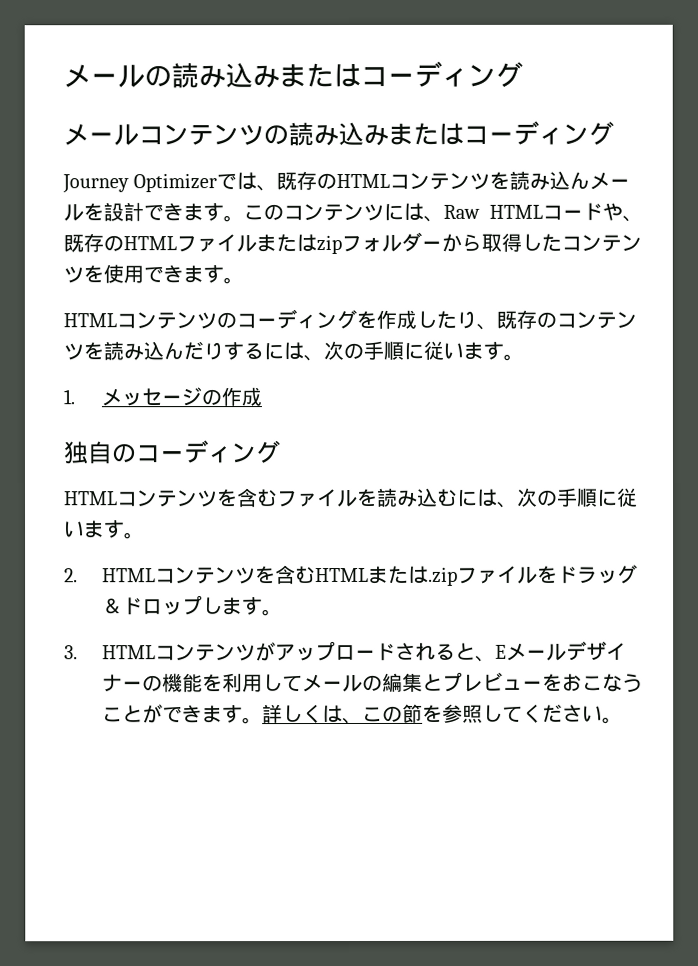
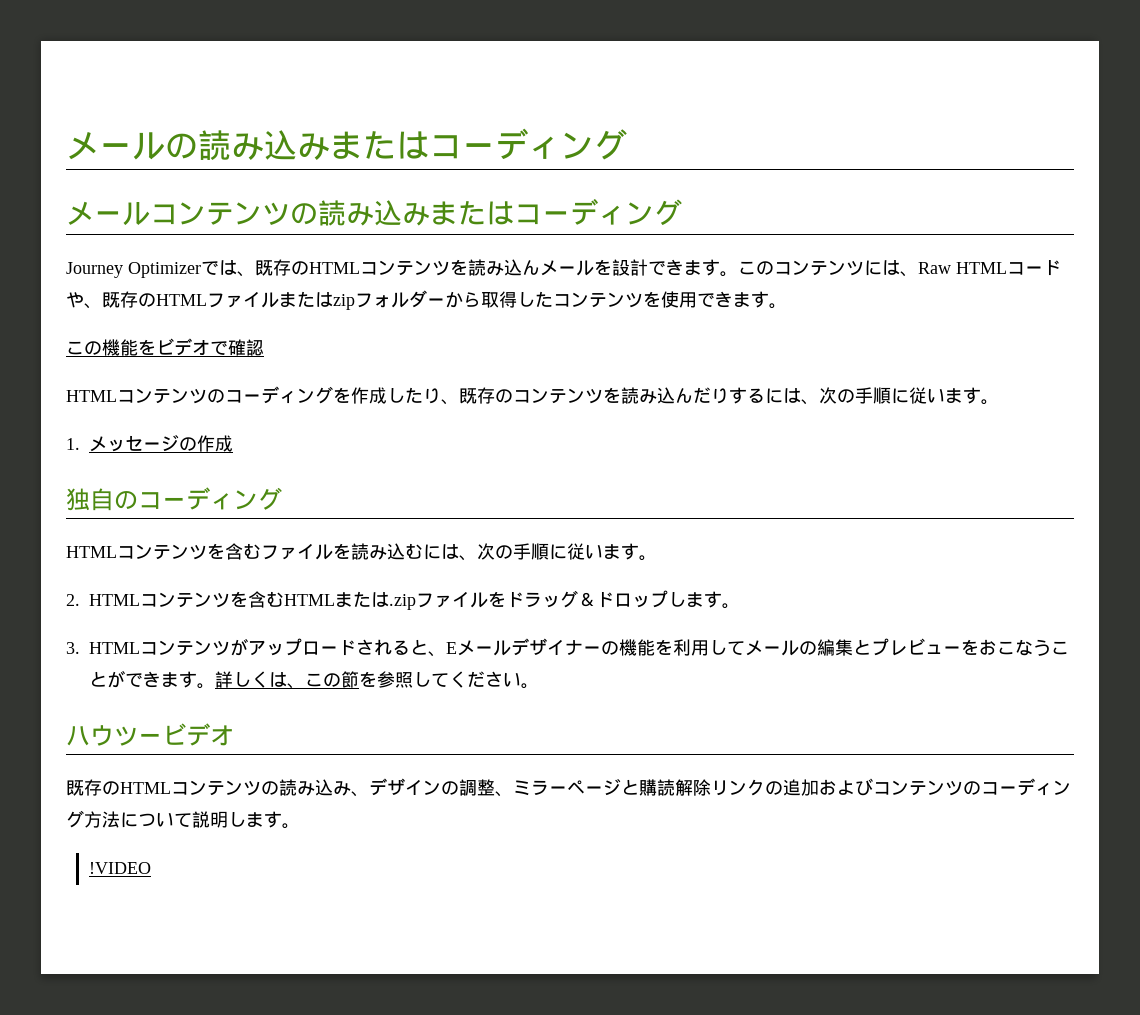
(244, 281) none -> [66,338,264,356] // この機能をビデオで確認
(623, 720) none -> [66,723,234,746] [66,778,1071,797] [66,810,300,829] [89,862,152,874] // ハウツービデオ // 既存のHTMLコンテンツの読み込み、デザインの調整、ミラーページと購読解除リンクの追加およびコンテンツのコーディング方法について説明します。 // !VIDEO

